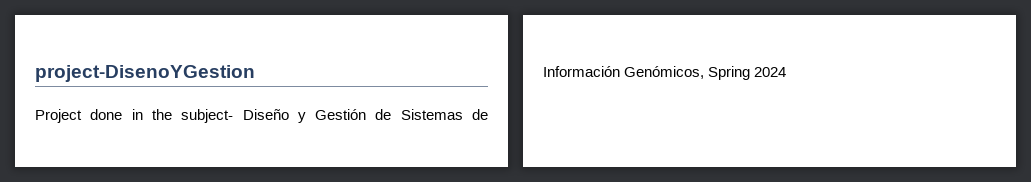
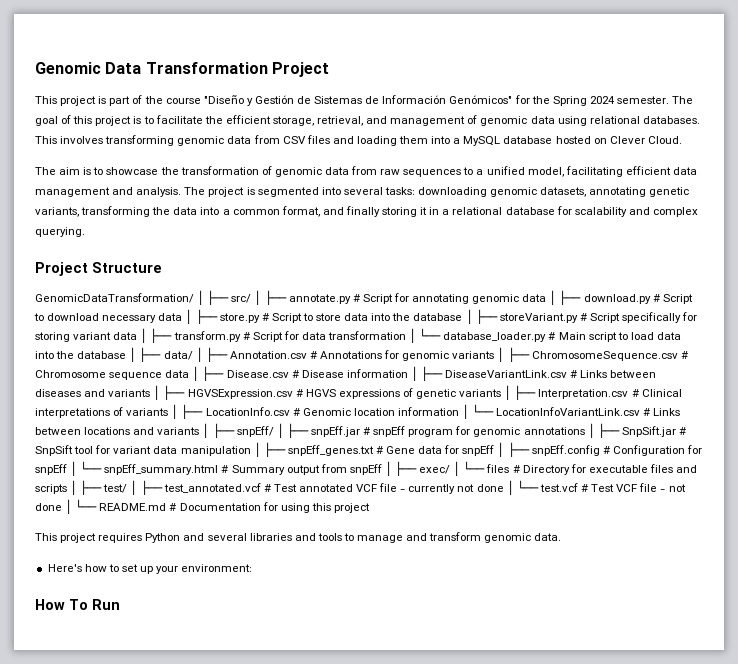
[35,65,255,82] [35,109,289,123] project-DisenoYGestion // Project done in the subject- Diseño -> [35,62,329,77] [35,95,244,106] Genomic Data Transformation Project // This project is part of the course "Diseño
[624,66,787,80] Genómicos, Spring 2024 -> [449,95,694,106] [35,115,700,126] [35,135,682,146] [35,166,697,177] [35,187,690,197] [35,206,698,217] [35,227,85,237] [35,262,162,276] [35,290,693,305] [34,309,698,324] [35,328,681,343] [35,347,688,362] [35,366,657,381] [35,385,682,400] [35,404,681,419] [35,423,686,438] [35,442,702,457] [35,461,698,476] [35,480,686,495] [35,499,370,514] [35,532,562,543] [47,564,253,574] [35,599,120,610] Genómicos" for the Spring 2024 semester. The goal of this project is to facilitate the efficient storage, retrieval, and management of genomic data using relational databases. This involves transforming genomic data from CSV files and loading them into a MySQL database hosted on Clever Cloud. // The aim is to showcase the transformation of genomic data from raw sequences to a unified model, facilitating efficient data management and analysis. The project is segmented into several tasks: downloading genomic datasets, annotating genetic variants, transforming the data into a common format, and finally storing it in a relational database for scalability and complex querying. // Project Structure // GenomicDataTransformation/ │ ├── src/ │ ├── annotate.py # Script for annotating genomic data │ ├── download.py # Script to download necessary data │ ├── store.py # Script to store data into the database │ ├── storeVariant.py # Script specifically for storing variant data │ ├── transform.py # Script for data transformation │ └── database_loader.py # Main script to load data into the database │ ├── data/ │ ├── Annotation.csv # Annotations for genomic variants │ ├── ChromosomeSequence.csv # Chromosome sequence data │ ├── Disease.csv # Disease information │ ├── DiseaseVariantLink.csv # Links between diseases and variants │ ├── HGVSExpression.csv # HGVS expressions of genetic variants │ ├── Interpretation.csv # Clinical interpretations of variants │ ├── LocationInfo.csv # Genomic location information │ └── LocationInfoVariantLink.csv # Links between locations and variants │ ├── snpEff/ │ ├── snpEff.jar # snpEff program for genomic annotations │ ├── SnpSift.jar # SnpSift tool for variant data manipulation │ ├── snpEff_genes.txt # Gene data for snpEff │ ├── snpEff.config # Configuration for snpEff │ └── snpEff_summary.html # Summary output from snpEff │ ├── exec/ │ └── files # Directory for executable files and scripts │ ├── test/ │ ├── test_annotated.vcf # Test annotated VCF file - currently not done │ └── test.vcf # Test VCF file - not done │ └── README.md # Documentation for using this project // This project requires Python and several libraries and tools to manage and transform genomic data. // Here's how to set up your environment: // How To Run

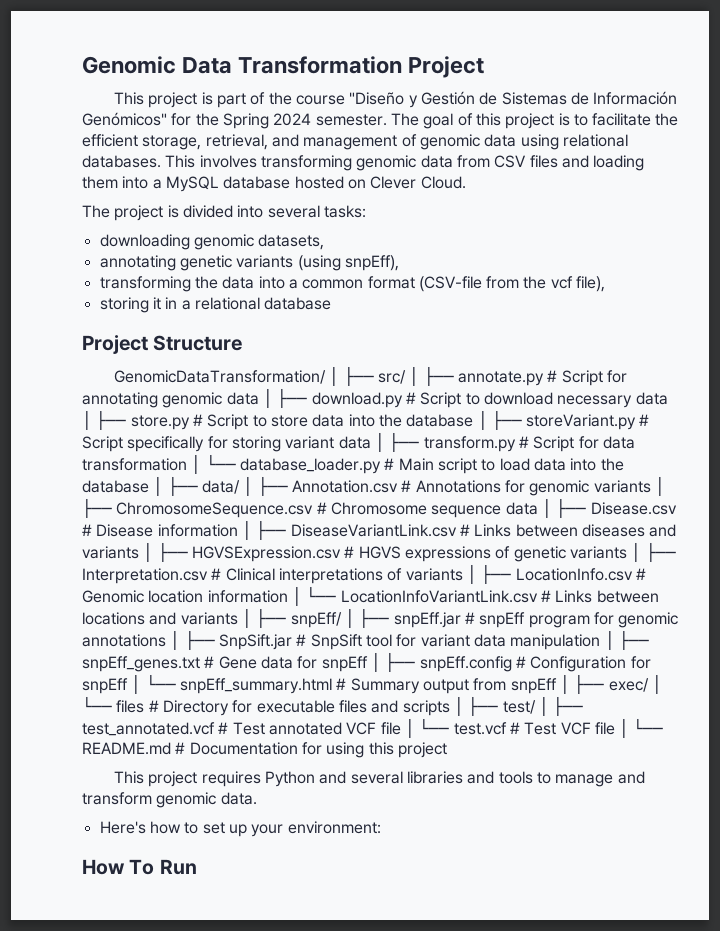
[59,166,697,177] [35,187,319,197] aim is to showcase the transformation of genomic data from raw sequences to a unified model, facilitating efficient data management and analysis. The project is segmented -> [114,205,233,221] project is divided
(415, 191) none -> (366, 211) //
(587, 192) none -> (325, 242) //
[35,207,79,217] variants, -> [236,255,399,271] variants (using snpEff), //
[281,206,380,217] format, and finally -> [367,276,606,292] format (CSV-file from the vcf file), //
[556,206,698,217] [35,227,85,237] for scalability and complex querying. -> (332, 303) none
[400,484,504,494] - currently not done -> (401, 728) none
[660,484,686,492] [35,503,62,511] - not done -> (615, 728) none

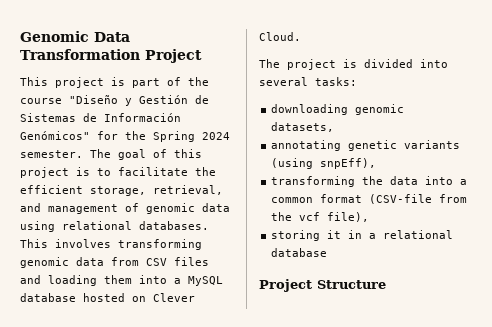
[113,366,627,386] [82,388,668,408] [82,410,650,430] [82,432,635,452] [82,454,624,474] [82,476,665,496] [82,498,677,518] [82,520,677,540] [82,542,676,562] [82,564,646,584] [82,586,659,606] [82,608,679,628] [82,630,649,650] [82,652,651,672] [82,674,662,694] [82,696,584,716] [82,718,664,738] [82,742,447,758] [113,771,645,787] [82,792,257,808] [99,821,381,837] [82,859,197,875] // GenomicDataTransformation/ │ ├── src/ │ ├── annotate.py # Script for annotating genomic data │ ├── download.py # Script to download necessary data │ ├── store.py # Script to store data into the database │ ├── storeVariant.py # Script specifically for storing variant data │ ├── transform.py # Script for data transformation │ └── database_loader.py # Main script to load data into the database │ ├── data/ │ ├── Annotation.csv # Annotations for genomic variants │ ├── ChromosomeSequence.csv # Chromosome sequence data │ ├── Disease.csv # Disease information │ ├── DiseaseVariantLink.csv # Links between diseases and variants │ ├── HGVSExpression.csv # HGVS expressions of genetic variants │ ├── Interpretation.csv # Clinical interpretations of variants │ ├── LocationInfo.csv # Genomic location information │ └── LocationInfoVariantLink.csv # Links between locations and variants │ ├── snpEff/ │ ├── snpEff.jar # snpEff program for genomic annotations │ ├── SnpSift.jar # SnpSift tool for variant data manipulation │ ├── snpEff_genes.txt # Gene data for snpEff │ ├── snpEff.config # Configuration for snpEff │ └── snpEff_summary.html # Summary output from snpEff │ ├── exec/ │ └── files # Directory for executable files and scripts │ ├── test/ │ ├── test_annotated.vcf # Test annotated VCF file │ └── test.vcf # Test VCF file │ └── README.md # Documentation for using this project // This project requires Python and several libraries and tools to manage and transform genomic data. // Here's how to set up your environment: // How To Run -> (386, 284) none

